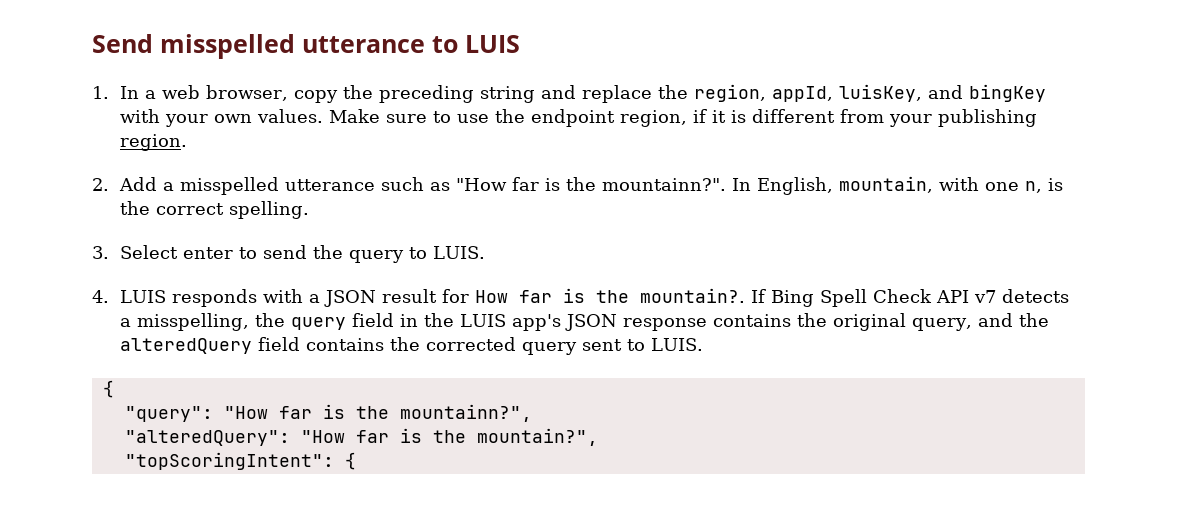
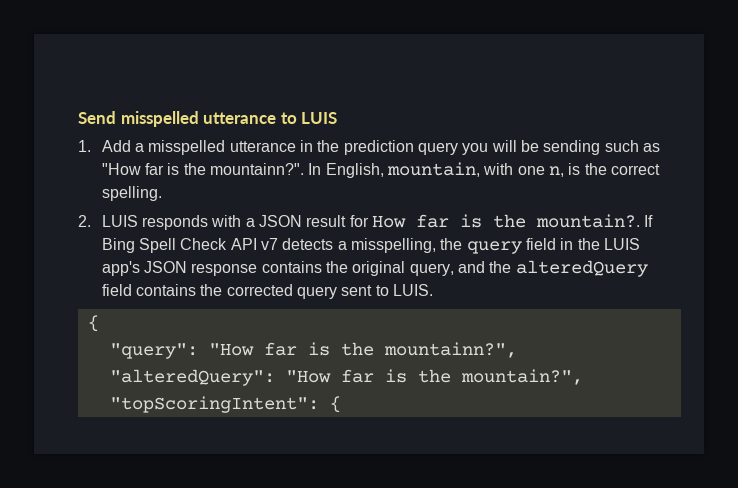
[120,84,1047,103] [120,109,1038,127] [120,134,188,151] [92,177,376,195] In a web browser, copy the preceding string and replace the region, appId, luisKey, and bingKey with your own values. Make sure to use the endpoint region, if it is different from your publishing region. // 2. Add a misspelled utterance -> [101,140,601,155] Add a misspelled utterance in the prediction query you will be sending
[92,245,486,263] [92,290,109,303] 3. Select enter to send the query to LUIS. // 4. -> [78,215,91,227] 2.

